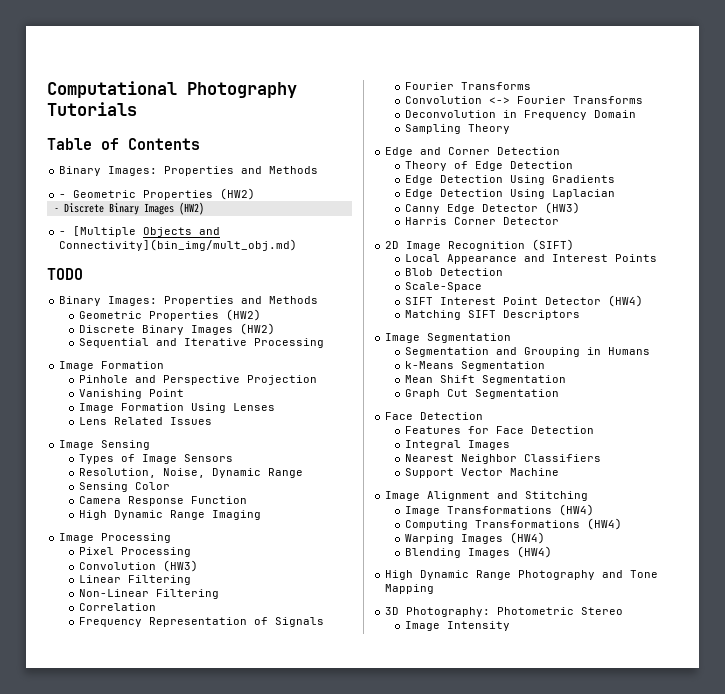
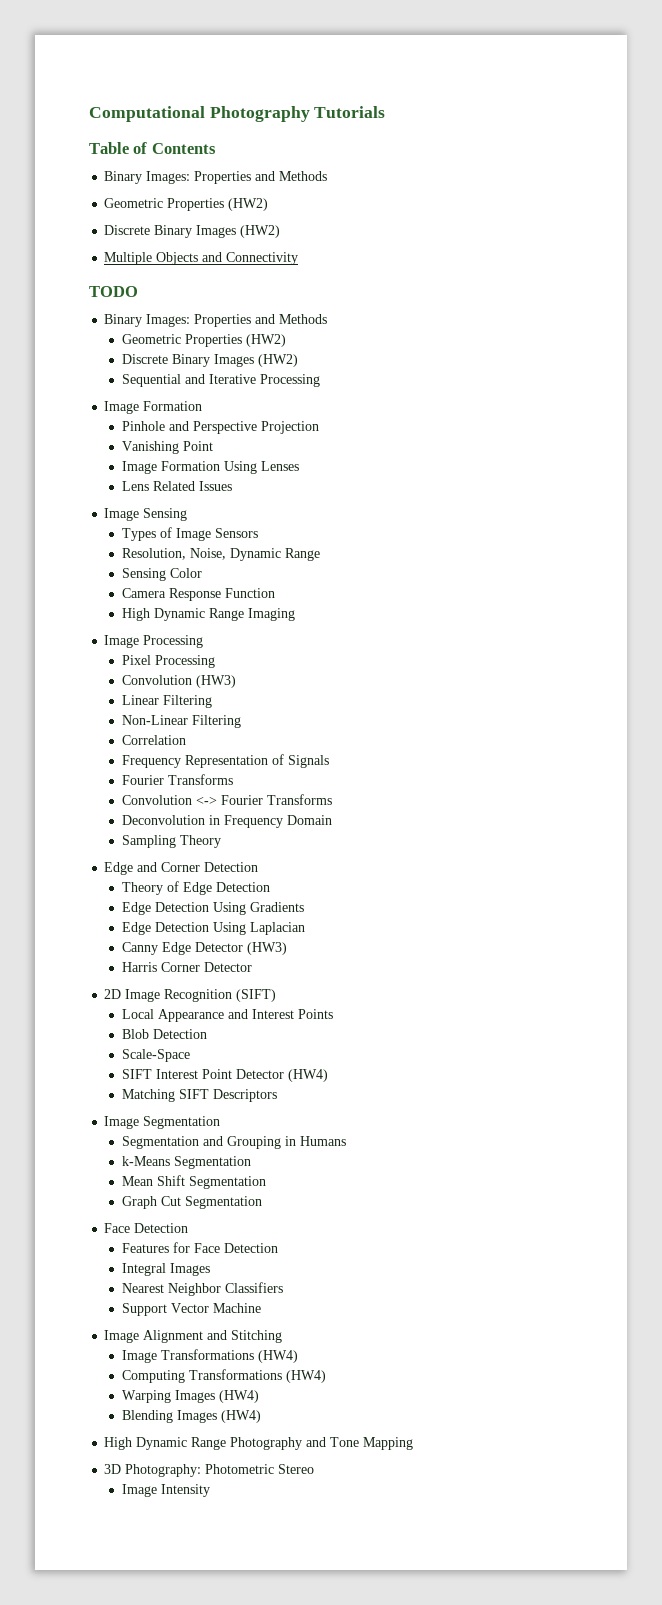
[59,188,256,200] [53,202,204,215] [59,226,137,237] - Geometric Properties (HW2) // - Discrete Binary Images (HW2) // - [Multiple -> [104,198,269,211] [104,225,281,238] [104,252,153,265] Geometric Properties (HW2) // Discrete Binary Images (HW2) // Multiple
[59,239,298,251] Connectivity](bin_img/mult_obj.md) -> [226,252,299,265] Connectivity

